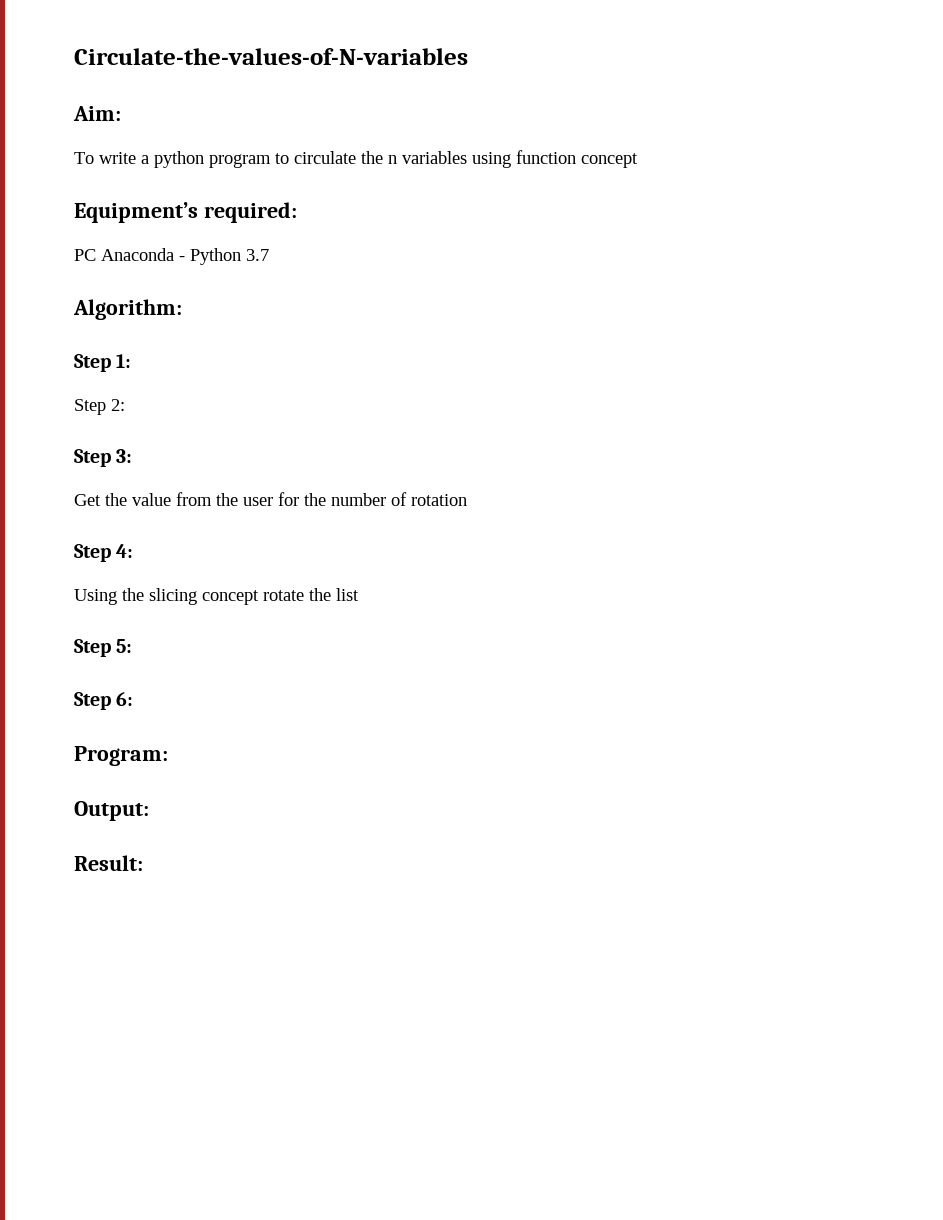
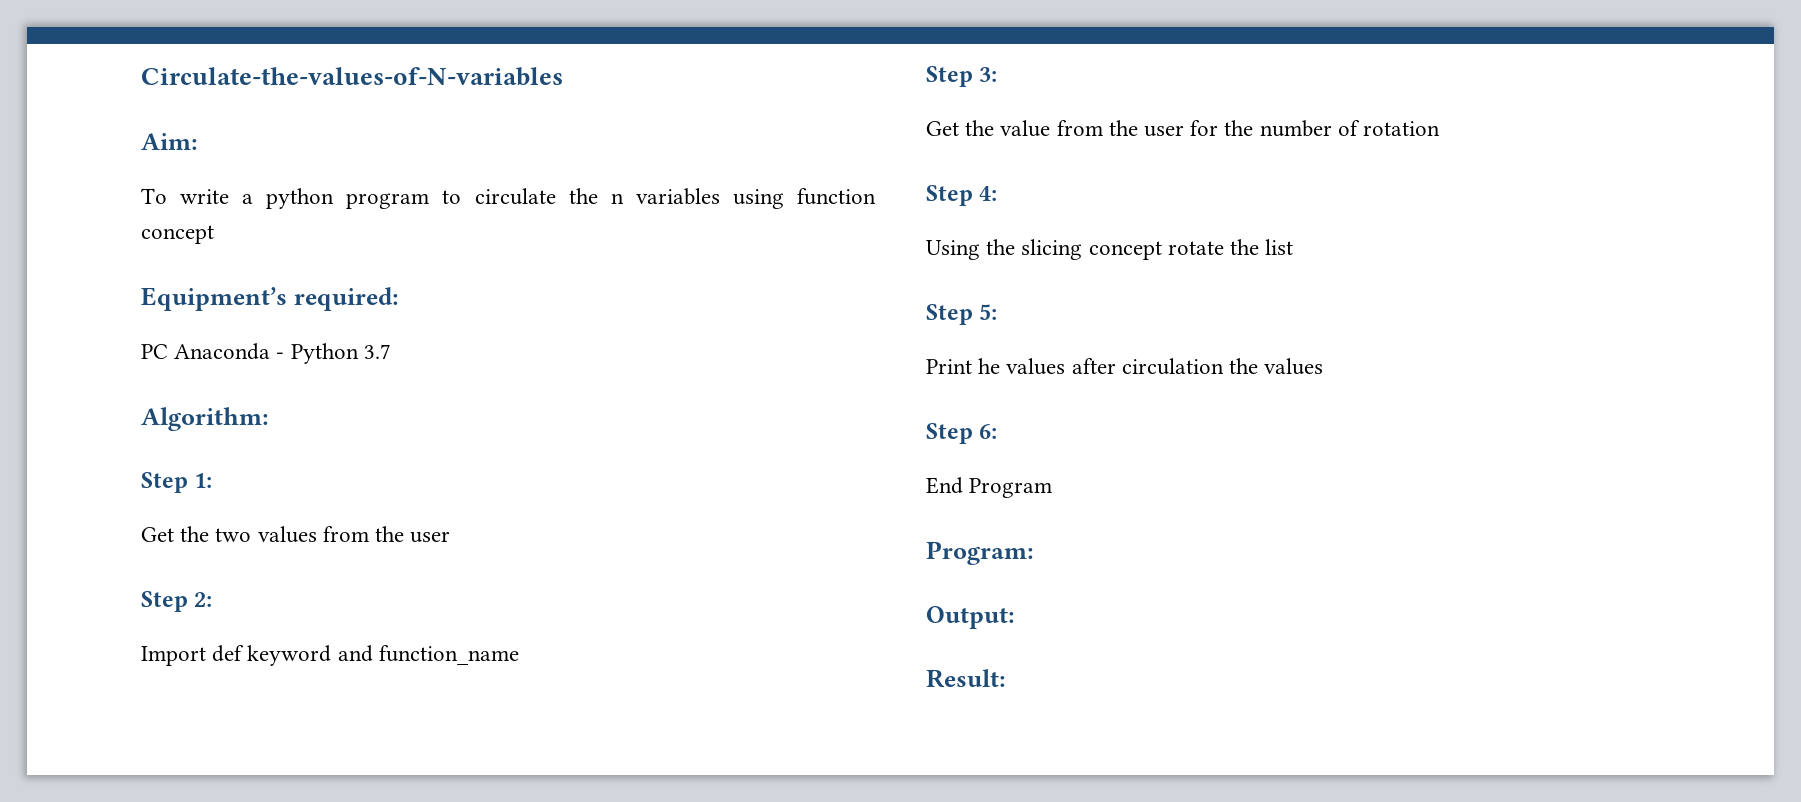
[74,399,125,415] Step 2: -> [141,526,451,543] [141,591,213,612] [141,645,519,666] Get the two values from the user // Step 2: // Import def keyword and function_name
(133, 646) none -> [926,358,1324,375] // Print he values after circulation the values
(134, 699) none -> [926,477,1053,498] // End Program

